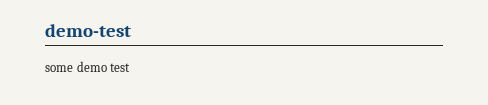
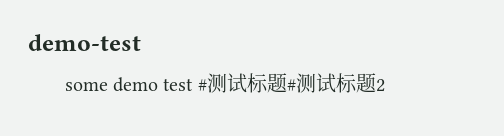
(131, 67) none -> [197,73,385,93] #测试标题#测试标题2

